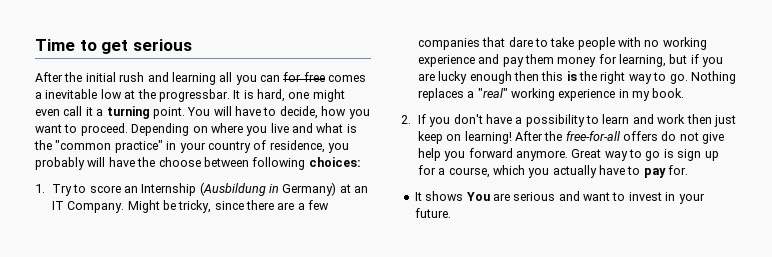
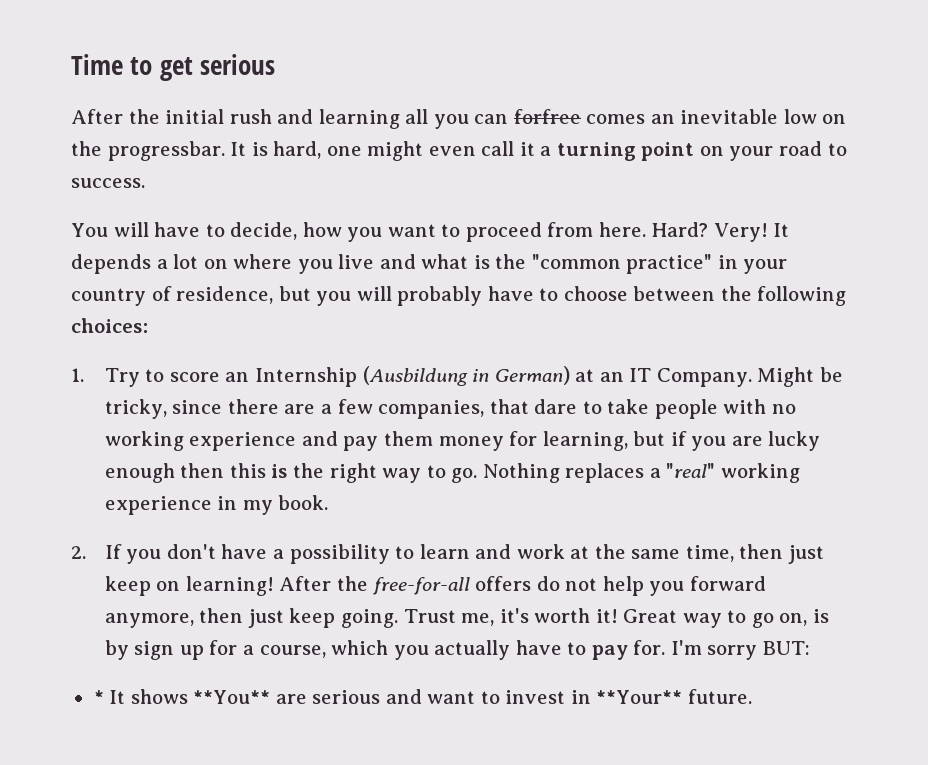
[283,72,367,82] [35,92,42,99] for free comes a -> [513,109,675,124] forfree comes an
[124,90,136,99] at -> [822,114,847,124] on
[152,107,185,119] point. -> [641,141,847,161] [71,178,145,188] point on your road to success. //
[80,123,190,136] proceed. Depending -> [465,222,790,242] [71,254,199,274] proceed from here. Hard? Very! It depends a lot
[328,143,349,153] [35,157,156,170] you probably will have the -> [278,286,559,306] but you will probably have to
(249, 162) none -> [720,286,752,301] the
[282,182,337,196] Germany) -> [494,366,570,385] German)
[417,38,480,50] companies -> [378,400,485,419] companies,
(686, 119) none -> [570,544,734,562] at the same time,
[702,132,725,144] give -> (598, 584) none
[515,150,568,161] anymore. -> [104,608,618,628] anymore, then just keep going. Trust me, it's worth it!
[663,149,674,158] is -> [779,609,829,626] [104,640,129,660] on, is by
(689, 170) // -> [670,640,810,660] [93,690,104,704] I'm sorry BUT: // *
[466,192,490,201] You -> [193,690,271,704] **You**
[678,193,705,204] your -> [596,690,683,704] **Your**

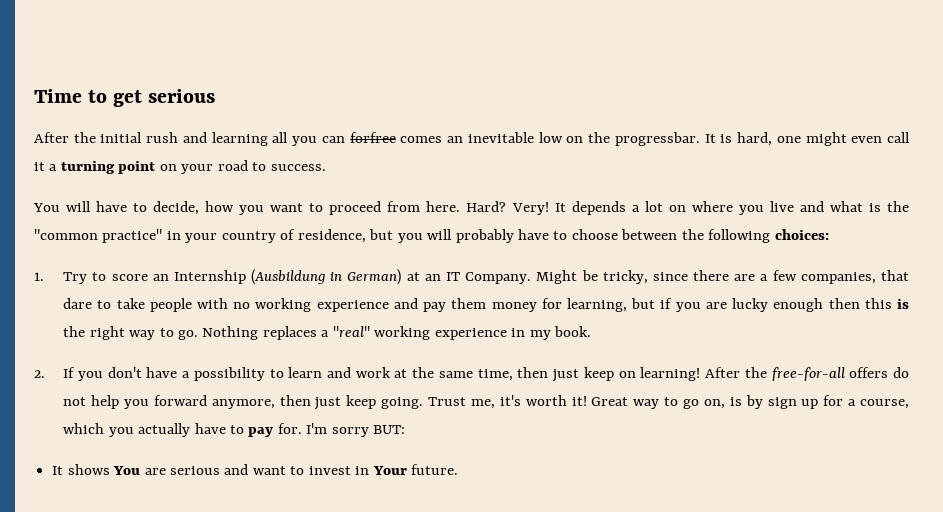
[93,690,104,704] * -> (406, 429) none
[193,690,271,704] **You** -> [113,466,141,475] You
[596,690,683,704] **Your** -> [372,466,407,475] Your

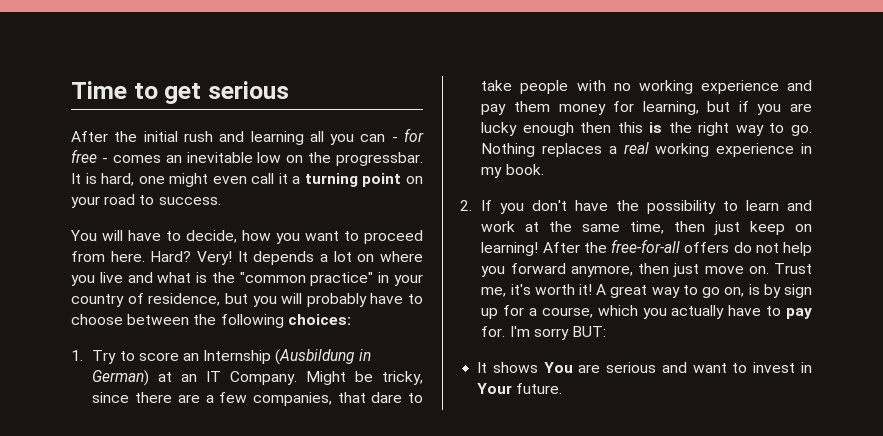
[349,132,396,143] forfree -> [391,128,425,142] [71,149,108,163] - for free -
[332,326,370,337] "real" -> [623,142,649,154] real
[182,371,191,378] a -> [616,200,640,211] the
[346,395,424,409] keep going. -> [704,266,769,274] move on.
[591,397,629,406] Great -> [596,284,648,298] A great

